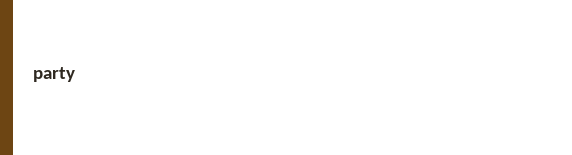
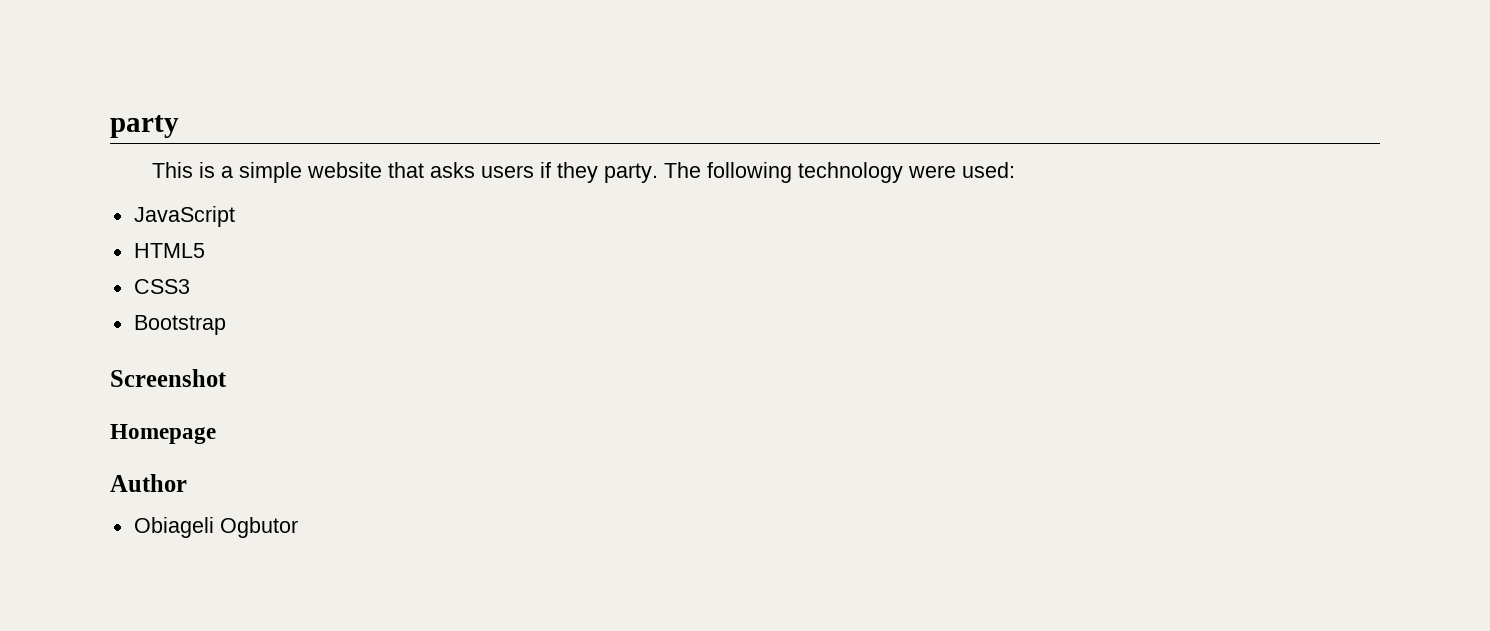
(75, 74) none -> [151,162,1015,183] [133,206,235,227] [133,243,205,258] [133,279,190,294] [133,315,226,335] [110,369,227,387] [110,424,216,444] [110,474,187,492] [133,517,298,538] // This is a simple website that asks users if they party. The following technology were used: // JavaScript // HTML5 // CSS3 // Bootstrap // Screenshot // Homepage // Author // Obiageli Ogbutor

